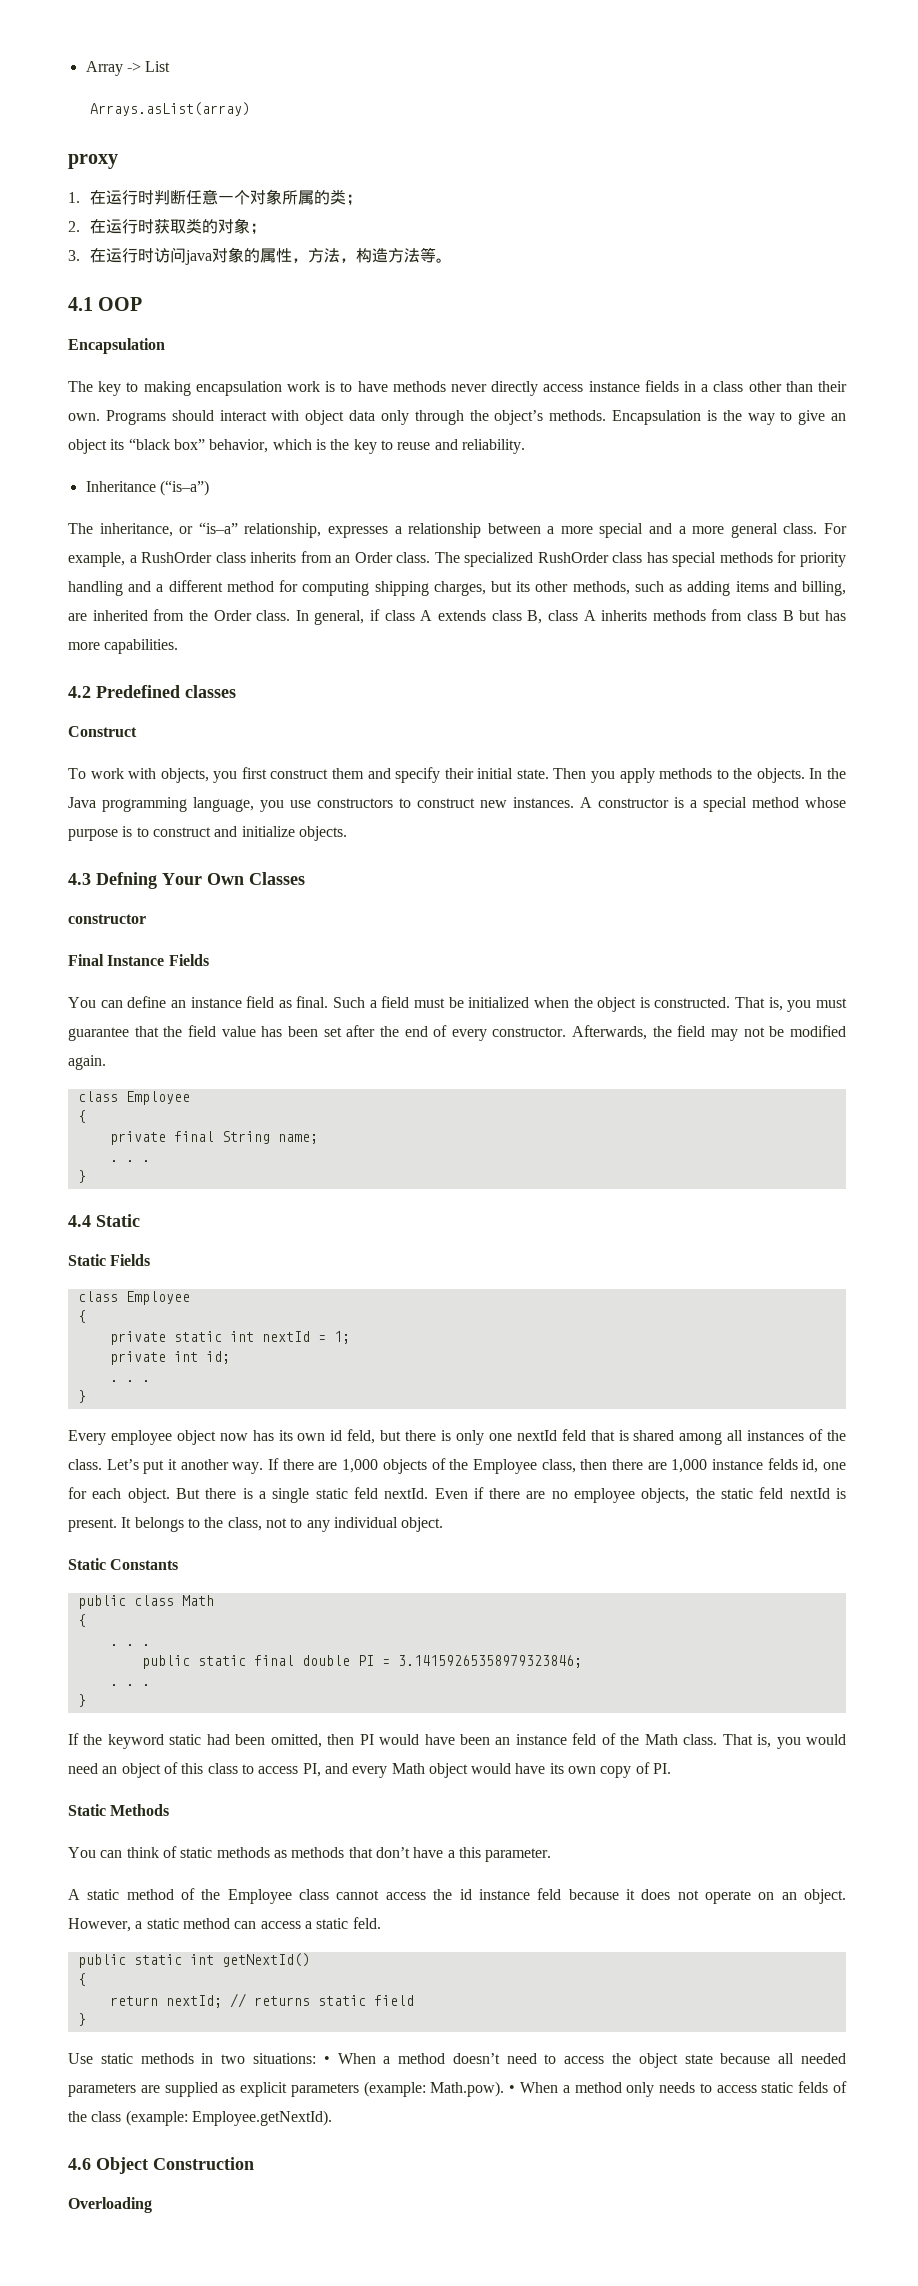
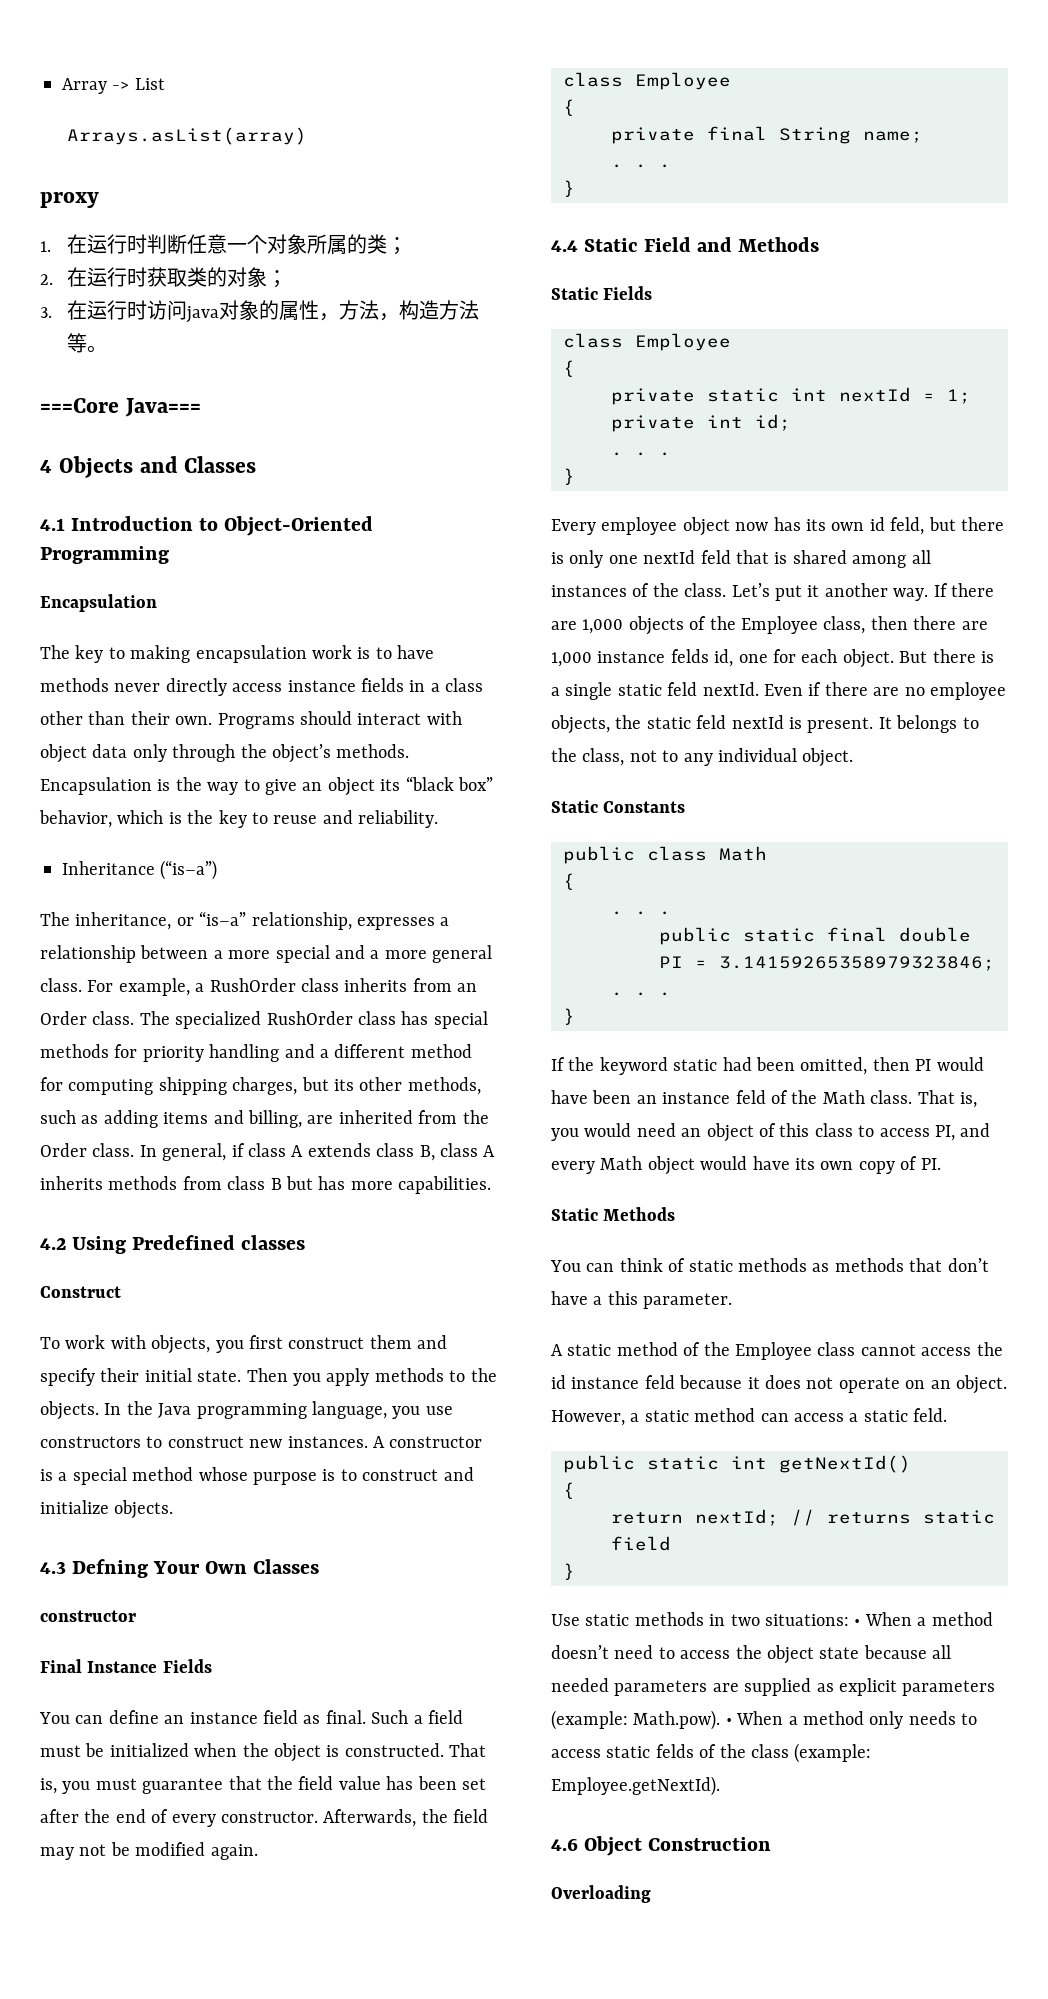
[68,297,143,311] 4.1 OOP -> [40,398,201,417] [40,456,257,478] [40,516,374,536] [40,546,169,564] ===Core Java=== // 4 Objects and Classes // 4.1 Introduction to Object-Oriented Programming
(91, 692) none -> [72,1236,127,1254] Using
(140, 1220) none -> [644,237,820,252] Field and Methods

